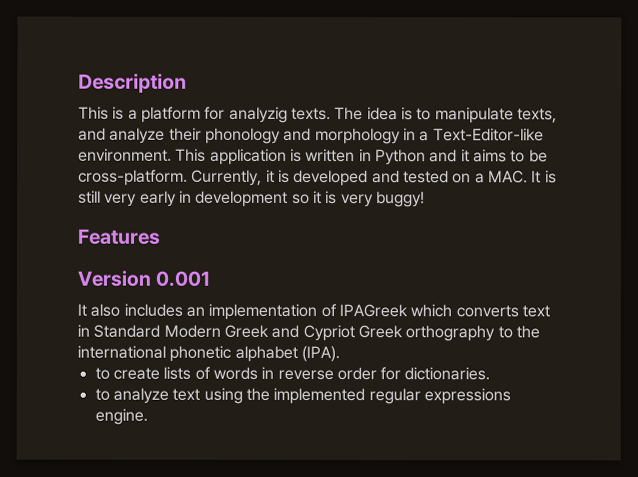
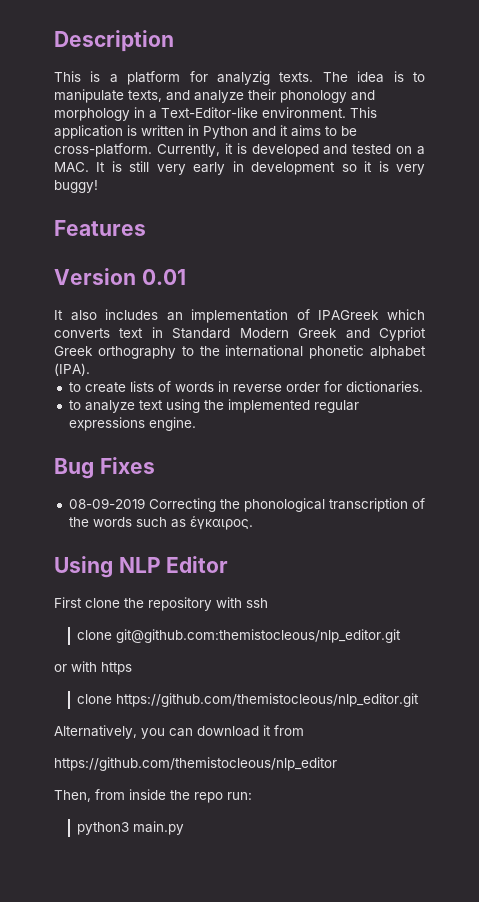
[155,270,211,287] 0.001 -> [141,269,186,285] 0.01
(148, 416) none -> [54,457,155,479] [68,498,425,512] [68,516,253,530] [54,556,229,578] [54,597,268,611] [77,629,402,643] [54,661,132,675] [77,693,420,707] [54,725,304,739] [54,757,337,771] [54,789,252,803] [77,821,185,835] // Bug Fixes // 08-09-2019 Correcting the phonological transcription of the words such as έγκαιρος. // Using NLP Editor // First clone the repository with ssh // clone git@github.com:themistocleous/nlp_editor.git // or with https // clone https://github.com/themistocleous/nlp_editor.git // Alternatively, you can download it from // https://github.com/themistocleous/nlp_editor // Then, from inside the repo run: // python3 main.py

